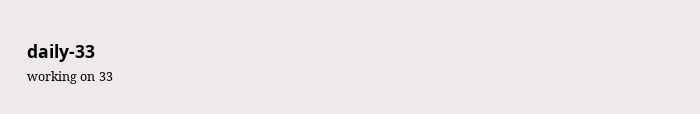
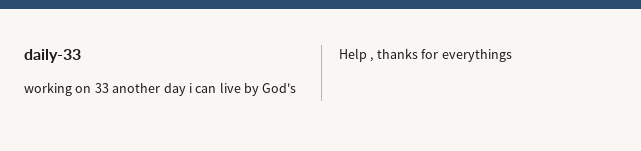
(113, 76) none -> [112,82,297,96] [339,48,512,62] another day i can live by God's Help , thanks for everythings

